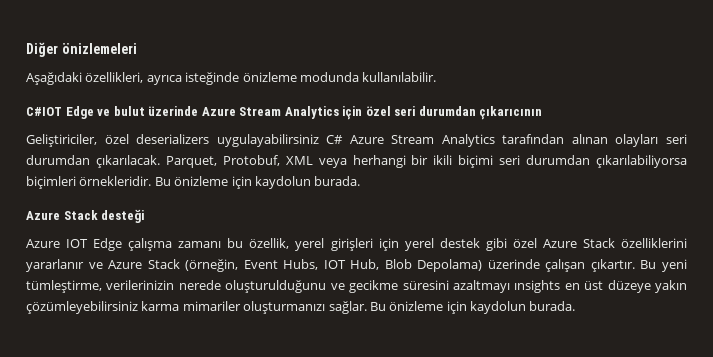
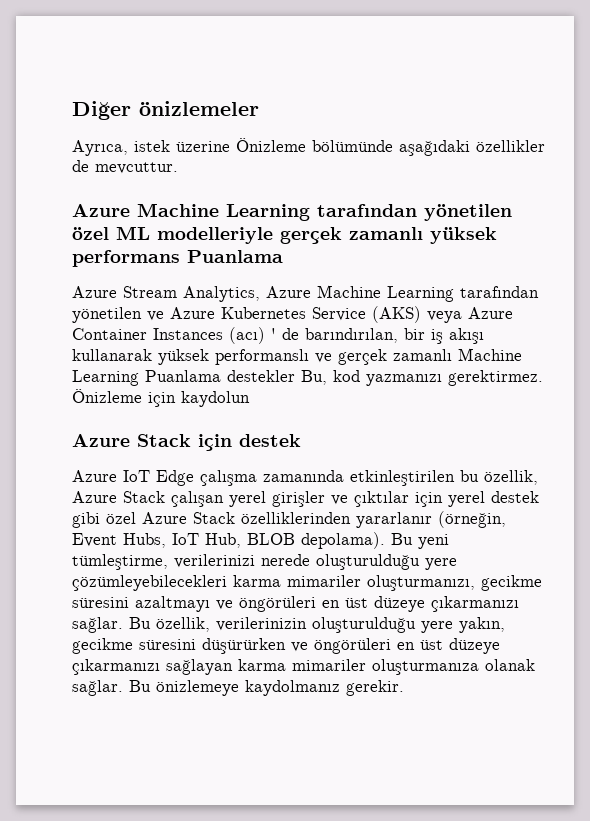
[61,43,137,54] [26,72,437,85] [26,106,543,120] [26,134,687,147] [26,155,688,168] [26,176,361,189] [26,209,145,223] [26,239,89,248] önizlemeleri // Aşağıdaki özellikleri, ayrıca isteğinde önizleme modunda kullanılabilir. // C#IOT Edge ve bulut üzerinde Azure Stream Analytics için özel seri durumdan çıkarıcının // Geliştiriciler, özel deserializers uygulayabilirsiniz C# Azure Stream Analytics tarafından alınan olayları seri durumdan çıkarılacak. Parquet, Protobuf, XML veya herhangi bir ikili biçimi seri durumdan çıkarılabiliyorsa biçimleri örnekleridir. Bu önizleme için kaydolun burada. // Azure Stack desteği // Azure IOT -> [139,101,259,116] [72,138,545,156] [72,160,178,174] [72,203,512,221] [72,226,497,244] [72,250,283,267] [72,285,539,302] [72,306,513,323] [72,327,484,344] [72,348,522,365] [72,370,543,386] [72,389,250,407] [72,434,301,451] [72,470,150,482] önizlemeler // Ayrıca, istek üzerine Önizleme bölümünde aşağıdaki özellikler de mevcuttur. // Azure Machine Learning tarafından yönetilen özel ML modelleriyle gerçek zamanlı yüksek performans Puanlama // Azure Stream Analytics, Azure Machine Learning tarafından yönetilen ve Azure Kubernetes Service (AKS) veya Azure Container Instances (acı) ' de barındırılan, bir iş akışı kullanarak yüksek performanslı ve gerçek zamanlı Machine Learning Puanlama destekler Bu, kod yazmanızı gerektirmez. Önizleme için kaydolun // Azure Stack için destek // Azure IoT
[178,238,373,251] zamanı bu özellik, yerel girişleri -> [263,470,538,486] [72,491,409,507] zamanında etkinleştirilen bu özellik, Azure Stack çalışan yerel girişler ve çıktılar
[621,238,687,248] [26,259,687,272] [26,280,345,293] özelliklerini yararlanır ve Azure Stack (örneğin, Event Hubs, IOT Hub, Blob Depolama) üzerinde çalışan çıkartır. Bu yeni tümleştirme, verilerinizin nerede oluşturulduğunu ve -> [241,511,506,528] [72,532,449,549] [72,554,457,570] [72,575,475,591] özelliklerinden yararlanır (örneğin, Event Hubs, IoT Hub, BLOB depolama). Bu yeni tümleştirme, verilerinizi nerede oluşturulduğu yere çözümleyebilecekleri karma mimariler oluşturmanızı,
[514,280,687,293] [26,301,576,314] ınsights en üst düzeye yakın çözümleyebilirsiniz karma mimariler oluşturmanızı sağlar. Bu önizleme için kaydolun burada. -> [216,596,519,612] [72,617,505,633] [72,638,500,654] [72,659,535,675] [72,680,404,696] ve öngörüleri en üst düzeye çıkarmanızı sağlar. Bu özellik, verilerinizin oluşturulduğu yere yakın, gecikme süresini düşürürken ve öngörüleri en üst düzeye çıkarmanızı sağlayan karma mimariler oluşturmanıza olanak sağlar. Bu önizlemeye kaydolmanız gerekir.

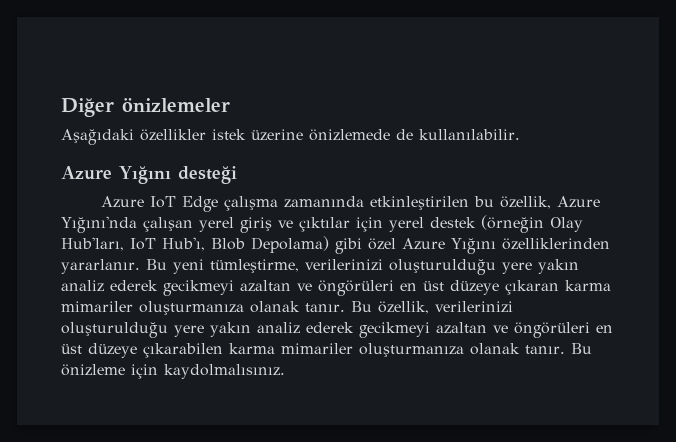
[72,138,545,156] [72,160,178,174] [72,203,512,221] [72,226,497,244] [72,250,283,267] [72,285,539,302] [72,306,513,323] [72,327,484,344] [72,348,522,365] [72,370,543,386] [72,389,250,407] [72,434,301,451] Ayrıca, istek üzerine Önizleme bölümünde aşağıdaki özellikler de mevcuttur. // Azure Machine Learning tarafından yönetilen özel ML modelleriyle gerçek zamanlı yüksek performans Puanlama // Azure Stream Analytics, Azure Machine Learning tarafından yönetilen ve Azure Kubernetes Service (AKS) veya Azure Container Instances (acı) ' de barındırılan, bir iş akışı kullanarak yüksek performanslı ve gerçek zamanlı Machine Learning Puanlama destekler Bu, kod yazmanızı gerektirmez. Önizleme için kaydolun // Azure Stack için destek -> [61,129,520,145] [61,166,237,184] Aşağıdaki özellikler istek üzerine önizlemede de kullanılabilir. // Azure Yığını desteği
[123,491,165,503] Stack -> [61,216,137,233] Yığını'nda
[272,491,325,507] girişler -> [239,217,272,233] giriş
[72,511,506,528] [72,532,385,549] gibi özel Azure Stack özelliklerinden yararlanır (örneğin, Event Hubs, IoT Hub, BLOB depolama). -> [480,215,583,233] [61,236,610,254] [61,259,140,274] (örneğin Olay Hub'ları, IoT Hub'ı, Blob Depolama) gibi özel Azure Yığını özelliklerinden yararlanır.
[261,554,457,570] [72,575,542,591] [72,596,519,612] [72,617,123,633] nerede oluşturulduğu yere çözümleyebilecekleri karma mimariler oluşturmanızı, gecikme süresini azaltmayı ve öngörüleri en üst düzeye çıkarmanızı sağlar. -> [388,259,579,275] [61,280,611,296] [61,301,345,315] oluşturulduğu yere yakın analiz ederek gecikmeyi azaltan ve öngörüleri en üst düzeye çıkaran karma mimariler oluşturmanıza olanak tanır.
[216,617,505,633] [72,638,500,654] [72,659,535,675] [72,680,404,696] verilerinizin oluşturulduğu yere yakın, gecikme süresini düşürürken ve öngörüleri en üst düzeye çıkarmanızı sağlayan karma mimariler oluşturmanıza olanak sağlar. Bu önizlemeye kaydolmanız gerekir. -> [434,301,513,313] [61,322,613,338] [61,343,592,358] [61,364,285,379] verilerinizi oluşturulduğu yere yakın analiz ederek gecikmeyi azaltan ve öngörüleri en üst düzeye çıkarabilen karma mimariler oluşturmanıza olanak tanır. Bu önizleme için kaydolmalısınız.

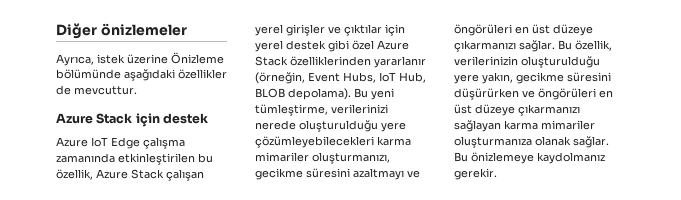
[61,129,520,145] [61,166,237,184] Aşağıdaki özellikler istek üzerine önizlemede de kullanılabilir. // Azure Yığını desteği -> [56,52,224,66] [56,69,227,81] [56,85,137,95] [56,113,209,127] Ayrıca, istek üzerine Önizleme bölümünde aşağıdaki özellikler de mevcuttur. // Azure Stack için destek
[61,216,137,233] Yığını'nda -> [131,169,164,179] Stack
[239,217,272,233] giriş -> [286,24,325,36] girişler
[480,215,583,233] [61,236,610,254] [61,259,140,274] (örneğin Olay Hub'ları, IoT Hub'ı, Blob Depolama) gibi özel Azure Yığını özelliklerinden yararlanır. -> [328,40,409,52] [255,56,426,68] [255,72,426,84] [255,88,351,100] gibi özel Azure Stack özelliklerinden yararlanır (örneğin, Event Hubs, IoT Hub, BLOB depolama).
[388,259,579,275] [61,280,611,296] [61,301,345,315] oluşturulduğu yere yakın analiz ederek gecikmeyi azaltan ve öngörüleri en üst düzeye çıkaran karma mimariler oluşturmanıza olanak tanır. -> [255,120,406,132] [255,136,411,148] [255,152,390,164] [255,168,420,180] [454,24,593,36] [454,40,555,52] nerede oluşturulduğu yere çözümleyebilecekleri karma mimariler oluşturmanızı, gecikme süresini azaltmayı ve öngörüleri en üst düzeye çıkarmanızı sağlar.
[434,301,513,313] [61,322,613,338] [61,343,592,358] [61,364,285,379] verilerinizi oluşturulduğu yere yakın analiz ederek gecikmeyi azaltan ve öngörüleri en üst düzeye çıkarabilen karma mimariler oluşturmanıza olanak tanır. Bu önizleme için kaydolmalısınız. -> [454,56,600,68] [454,72,611,84] [454,88,613,100] [454,104,580,116] [454,120,595,132] [454,136,609,148] [454,152,605,164] [454,168,497,180] verilerinizin oluşturulduğu yere yakın, gecikme süresini düşürürken ve öngörüleri en üst düzeye çıkarmanızı sağlayan karma mimariler oluşturmanıza olanak sağlar. Bu önizlemeye kaydolmanız gerekir.

